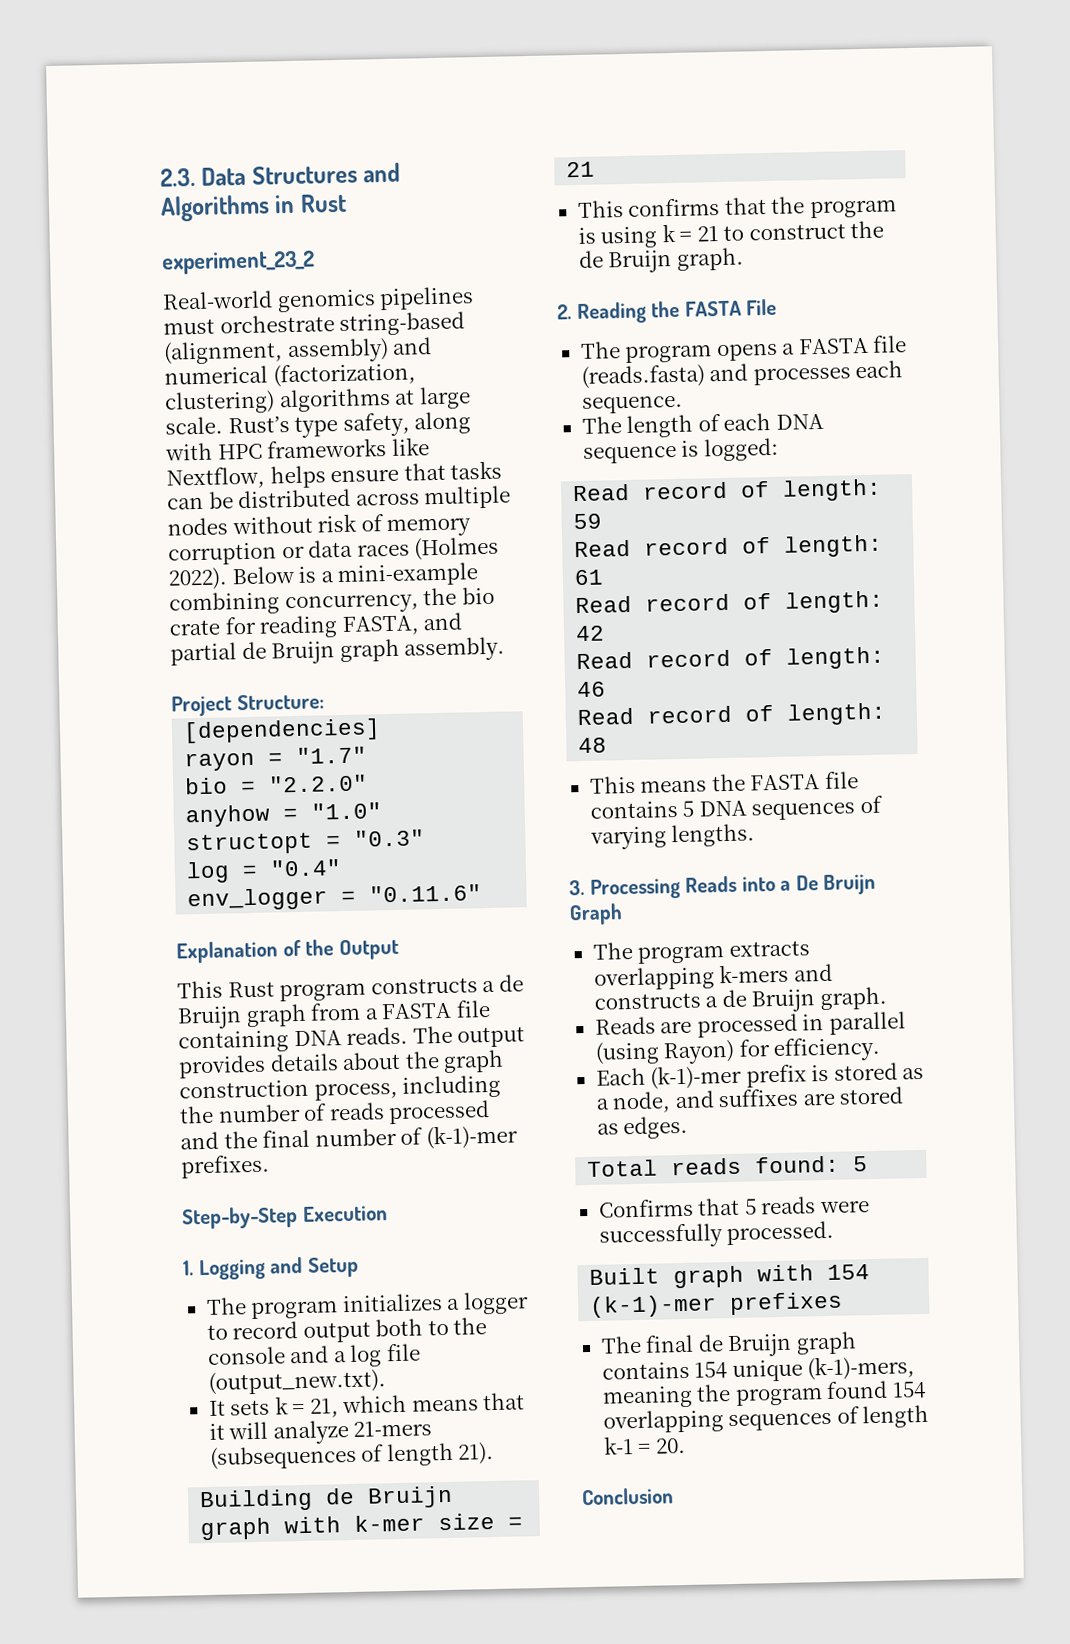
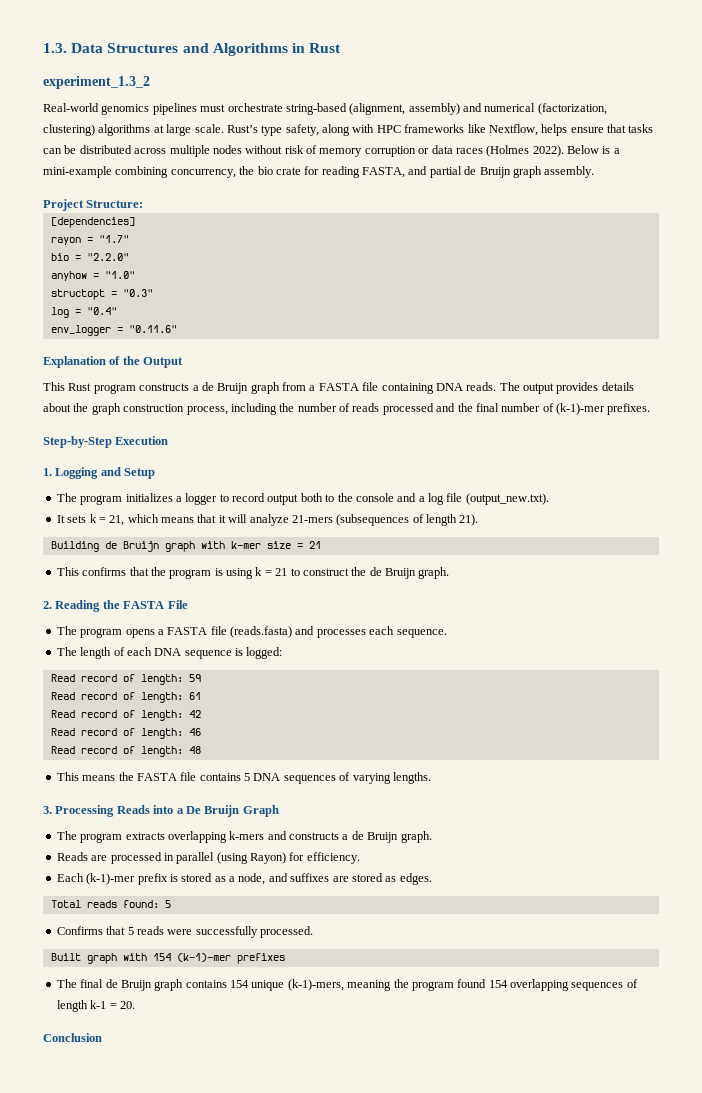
[160,167,196,187] 2.3. -> [43,43,67,53] 1.3.
[162,250,315,275] experiment_23_2 -> [43,76,150,89] experiment_1.3_2

